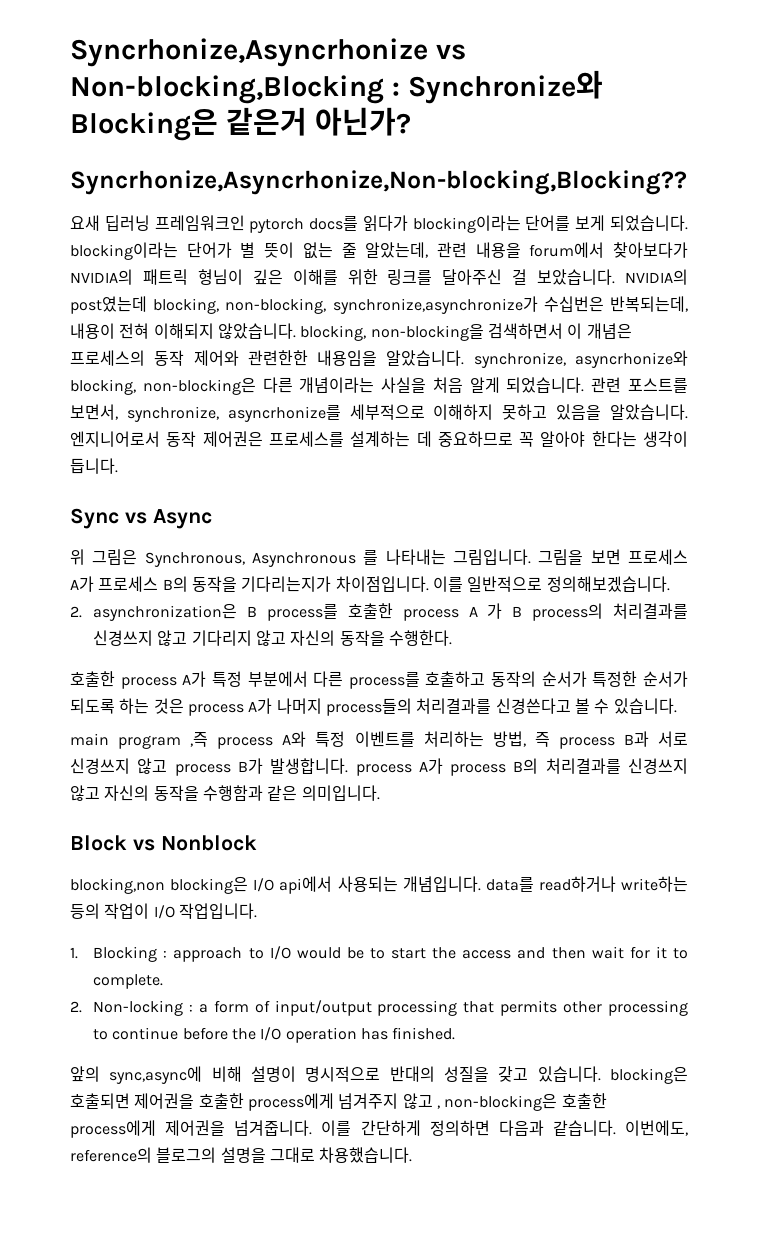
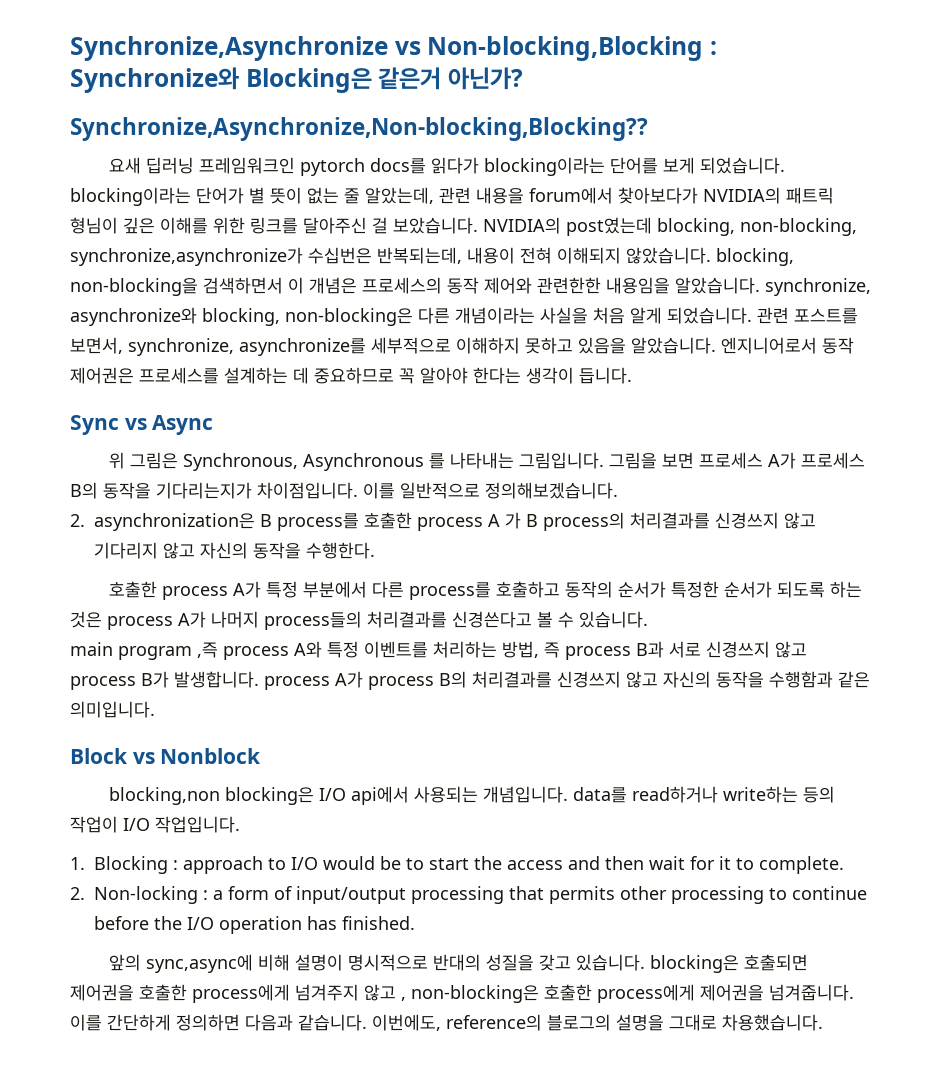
[70,38,428,67] Syncrhonize,Asyncrhonize -> [70,36,388,61] Synchronize,Asynchronize
[70,170,687,195] Syncrhonize,Asyncrhonize,Non-blocking,Blocking?? -> [70,117,648,141] Synchronize,Asynchronize,Non-blocking,Blocking??
[575,350,688,368] asyncrhonize와 -> [70,307,197,326] asynchronize와
[227,405,341,422] asyncrhonize를 -> [239,338,366,356] asynchronize를

